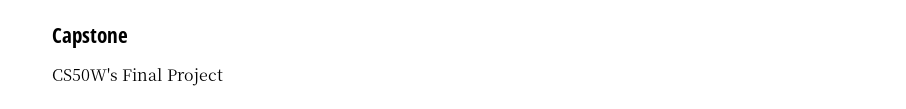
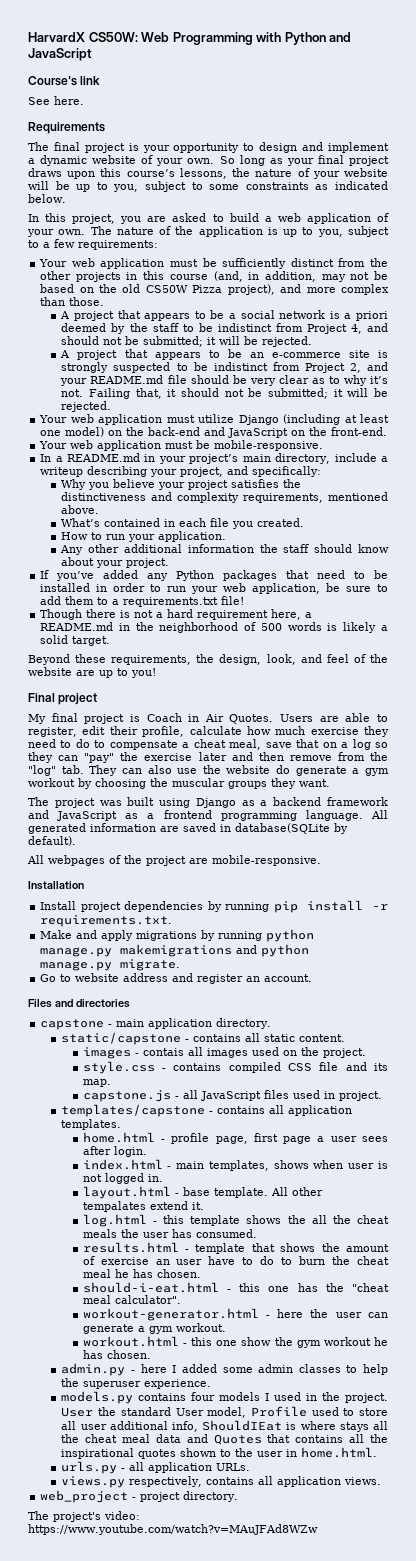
[52,28,128,48] [52,68,223,86] Capstone // CS50W's Final Project -> [28,32,352,45] [28,48,92,61] [28,76,101,86] [28,96,84,105] [28,122,105,134] [28,142,389,153] [28,155,389,166] [28,168,389,179] [28,181,388,192] [28,194,66,203] [28,213,389,224] [27,226,389,237] [28,239,158,250] [39,258,389,269] [40,271,388,282] [40,284,389,295] [40,297,105,306] [60,310,388,321] [61,323,388,334] [61,336,313,347] [60,349,389,360] [61,362,389,373] [60,375,388,386] [61,388,389,399] [61,401,112,412] [39,414,390,425] [40,427,388,438] [39,440,324,451] [40,453,388,464] [40,466,322,477] [61,479,302,490] [61,492,389,503] [61,505,100,514] [61,518,305,529] [61,531,227,542] [60,544,389,555] [61,557,170,568] [40,570,388,581] [40,583,389,594] [40,596,245,607] [40,609,313,620] [40,622,388,633] [40,635,111,646] [28,654,388,665] [28,667,156,678] [28,693,98,705] [28,713,388,724] [28,726,389,737] [28,739,388,750] [28,752,388,763] [28,765,389,776] [28,778,330,789] [28,797,388,808] [28,810,388,821] [28,823,348,834] [28,836,76,846] [27,855,321,866] [28,881,84,890] [40,900,388,913] [40,915,173,927] [40,929,315,942] [40,944,310,957] [40,959,181,971] [40,973,313,984] [28,999,130,1008] [40,1018,272,1030] [61,1032,346,1045] [82,1047,366,1059] [82,1061,389,1074] [82,1079,111,1087] [82,1090,382,1102] [61,1104,353,1117] [61,1119,122,1130] [82,1132,389,1144] [82,1146,147,1157] [82,1159,388,1171] [82,1173,163,1184] [82,1186,323,1199] [82,1201,204,1212] [82,1214,390,1227] [82,1229,257,1238] [82,1242,389,1254] [82,1256,389,1265] [82,1269,201,1278] [82,1282,390,1293] [82,1295,181,1304] [82,1308,389,1321] [82,1323,226,1334] [82,1336,389,1348] [82,1350,151,1359] [61,1363,388,1376] [61,1378,212,1389] [61,1391,389,1404] [61,1406,389,1418] [61,1420,389,1432] [61,1434,388,1445] [61,1447,378,1459] [61,1461,251,1474] [61,1476,382,1488] [40,1490,239,1503] [28,1511,140,1522] [28,1524,318,1535] HarvardX CS50W: Web Programming with Python and JavaScript // Course's link // See here. // Requirements // The final project is your opportunity to design and implement a dynamic website of your own. So long as your final project draws upon this course’s lessons, the nature of your website will be up to you, subject to some constraints as indicated below. // In this project, you are asked to build a web application of your own. The nature of the application is up to you, subject to a few requirements: // Your web application must be sufficiently distinct from the other projects in this course (and, in addition, may not be based on the old CS50W Pizza project), and more complex than those. // A project that appears to be a social network is a priori deemed by the staff to be indistinct from Project 4, and should not be submitted; it will be rejected. // A project that appears to be an e-commerce site is strongly suspected to be indistinct from Project 2, and your README.md file should be very clear as to why it’s not. Failing that, it should not be submitted; it will be rejected. // Your web application must utilize Django (including at least one model) on the back-end and JavaScript on the front-end. // Your web application must be mobile-responsive. // In a README.md in your project’s main directory, include a writeup describing your project, and specifically: // Why you believe your project satisfies the distinctiveness and complexity requirements, mentioned above. // What’s contained in each file you created. // How to run your application. // Any other additional information the staff should know about your project. // If you’ve added any Python packages that need to be installed in order to run your web application, be sure to add them to a requirements.txt file! // Though there is not a hard requirement here, a README.md in the neighborhood of 500 words is likely a solid target. // Beyond these requirements, the design, look, and feel of the website are up to you! // Final project // My final project is Coach in Air Quotes. Users are able to register, edit their profile, calculate how much exercise they need to do to compensate a cheat meal, save that on a log so they can "pay" the exercise later and then remove from the "log" tab. They can also use the website do generate a gym workout by choosing the muscular groups they want. // The project was built using Django as a backend framework and JavaScript as a frontend programming language. All generated information are saved in database(SQLite by default). // All webpages of the project are mobile-responsive. // Installation // Install project dependencies by running pip install -r requirements.txt. // Make and apply migrations by running python manage.py makemigrations and python manage.py migrate. // Go to website address and register an account. // Files and directories // capstone - main application directory. // static/capstone - contains all static content. // images - contais all images used on the project. // style.css - contains compiled CSS file and its map. // capstone.js - all JavaScript files used in project. // templates/capstone - contains all application templates. // home.html - profile page, first page a user sees after login. // index.html - main templates, shows when user is not logged in. // layout.html - base template. All other tempalates extend it. // log.html - this template shows the all the cheat meals the user has consumed. // results.html - template that shows the amount of exercise an user have to do to burn the cheat meal he has chosen. // should-i-eat.html - this one has the "cheat meal calculator". // workout-generator.html - here the user can generate a gym workout. // workout.html - this one show the gym workout he has chosen. // admin.py - here I added some admin classes to help the superuser experience. // models.py contains four models I used in the project. User the standard User model, Profile used to store all user additional info, ShouldIEat is where stays all the cheat meal data and Quotes that contains all the inspirational quotes shown to the user in home.html. // urls.py - all application URLs. // views.py respectively, contains all application views. // web_project - project directory. // The project's video: https://www.youtube.com/watch?v=MAuJFAd8WZw

